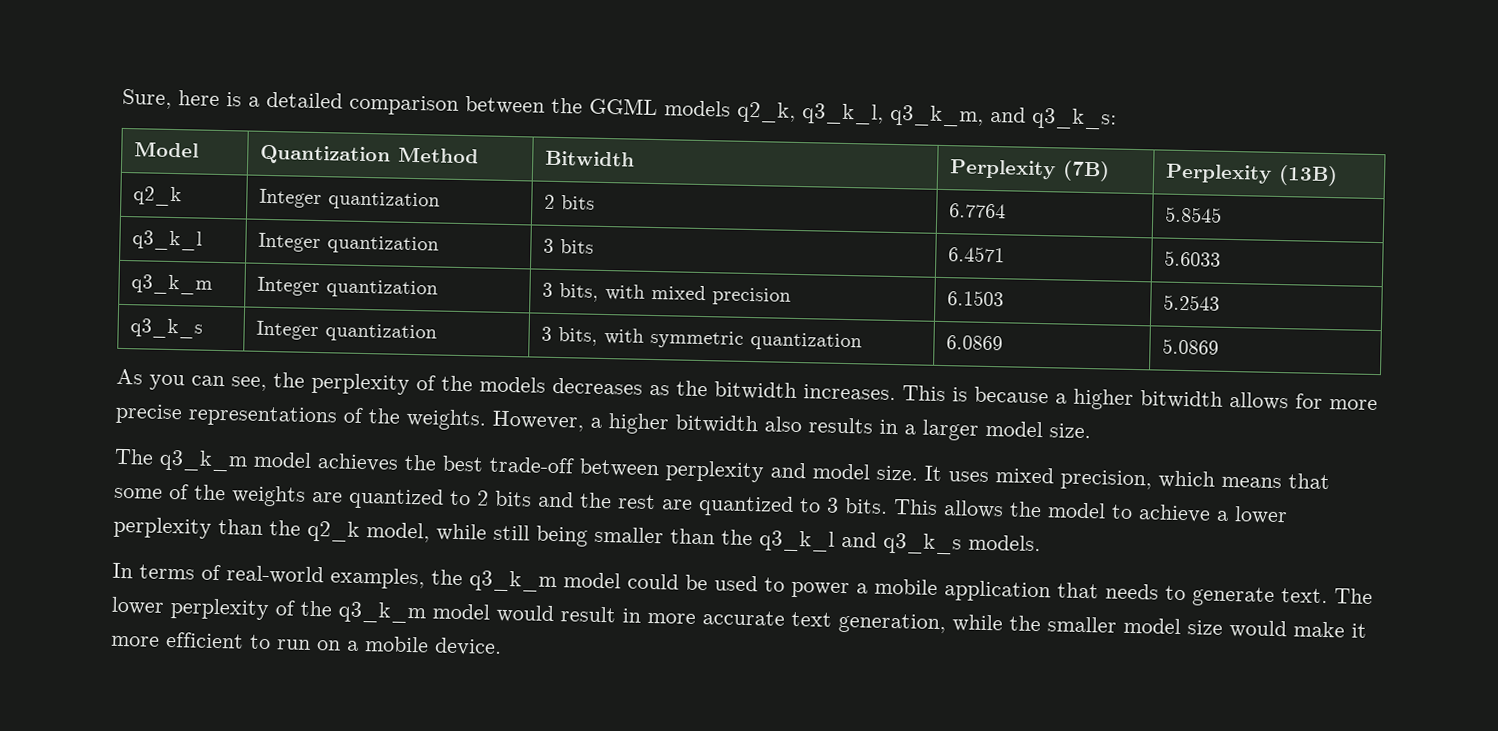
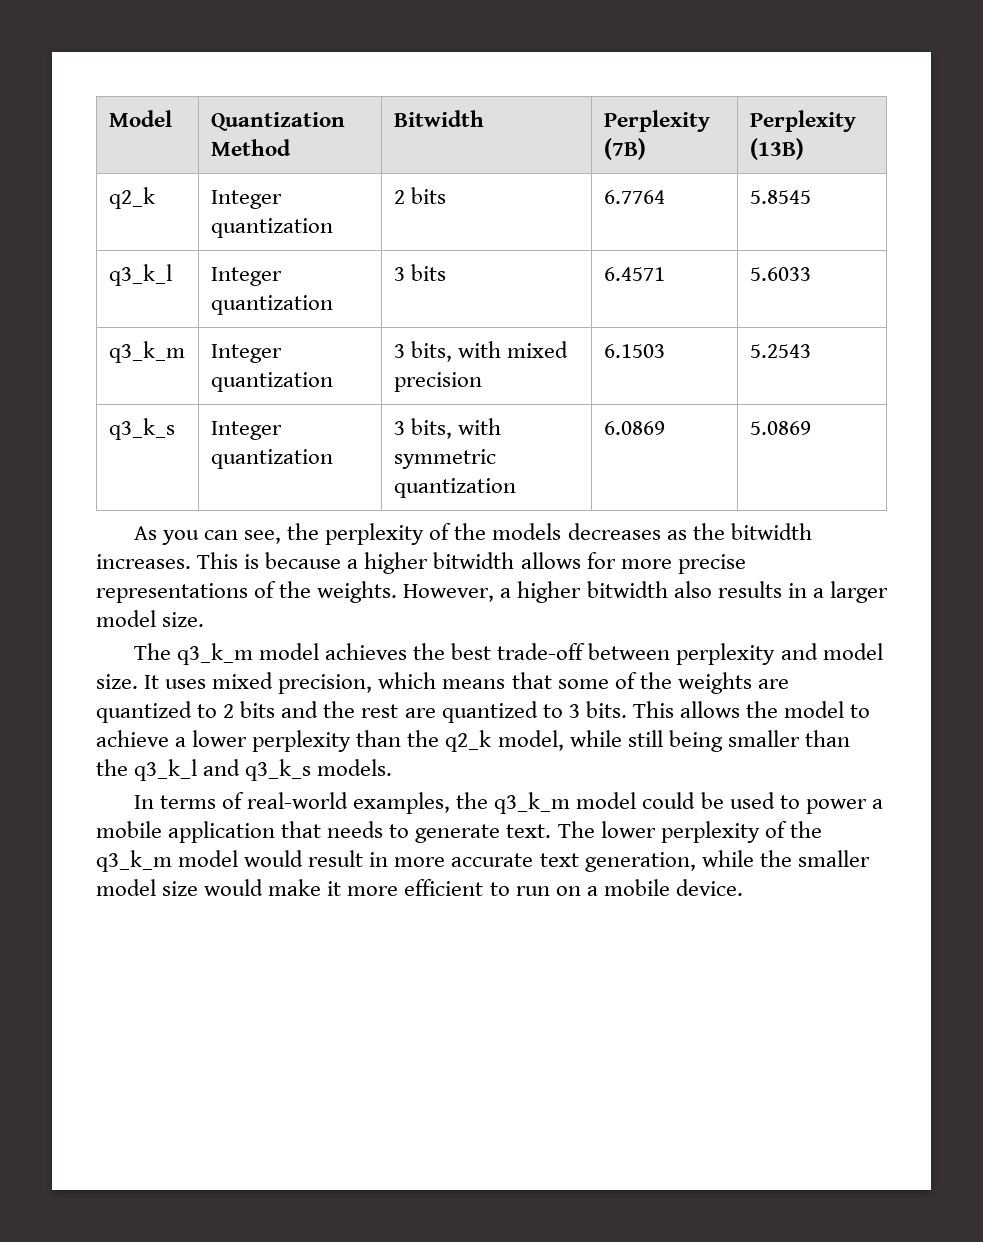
[122,88,1117,130] Sure, here is a detailed comparison between the GGML models q2_k, q3_k_l, q3_k_m, and q3_k_s: // -> (108, 118) none

